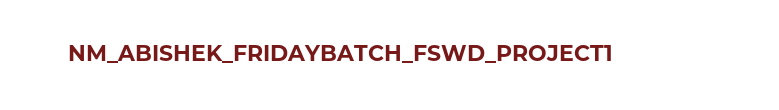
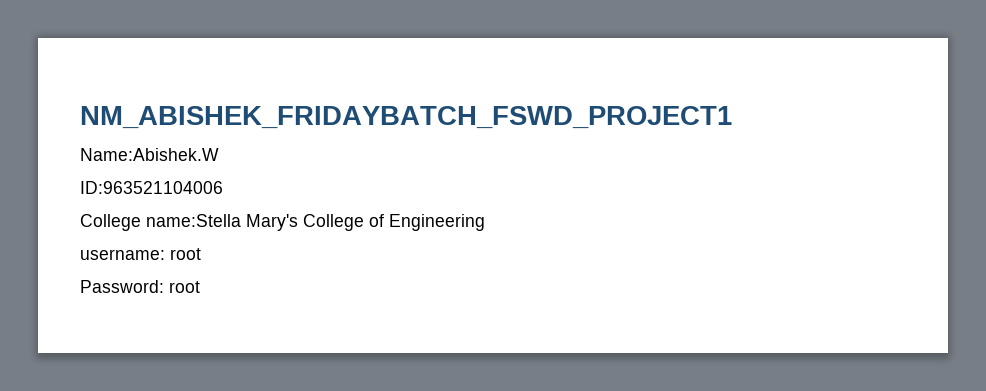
(613, 54) none -> [80,148,219,161] [80,181,223,194] [80,214,485,231] [80,248,201,260] [80,280,200,293] // Name:Abishek.W // ID:963521104006 // College name:Stella Mary's College of Engineering // username: root // Password: root

